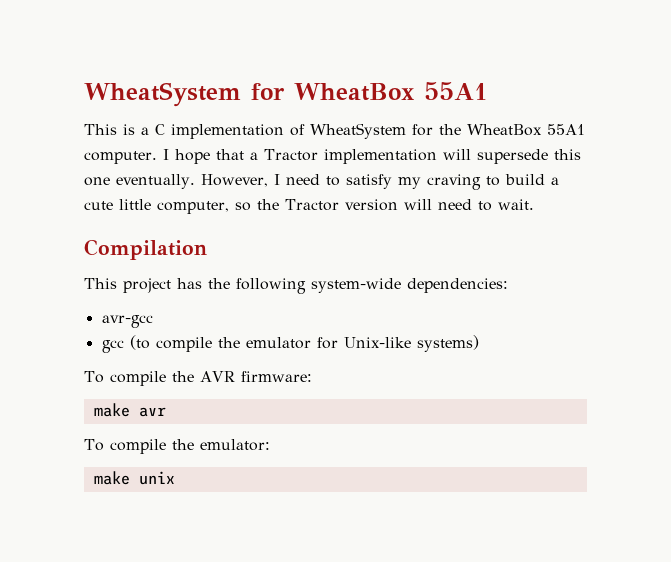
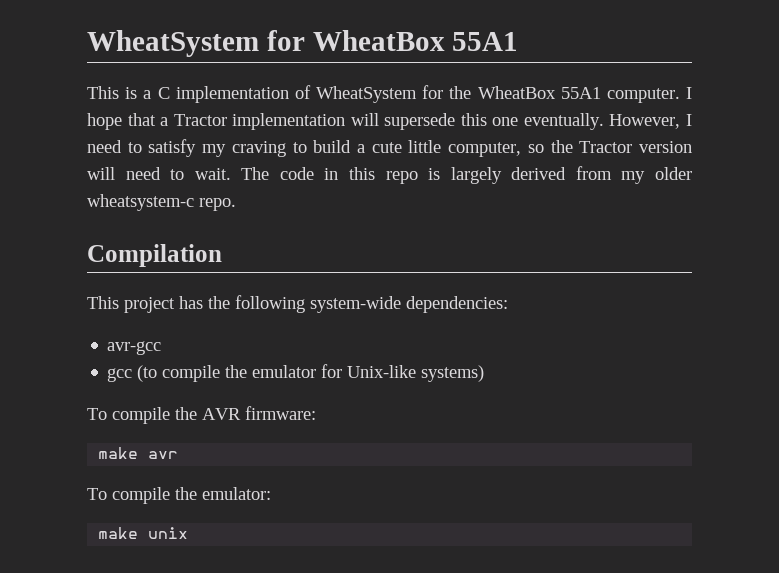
(534, 204) none -> [241,166,692,184] [87,194,236,211] The code in this repo is largely derived from my older wheatsystem-c repo.

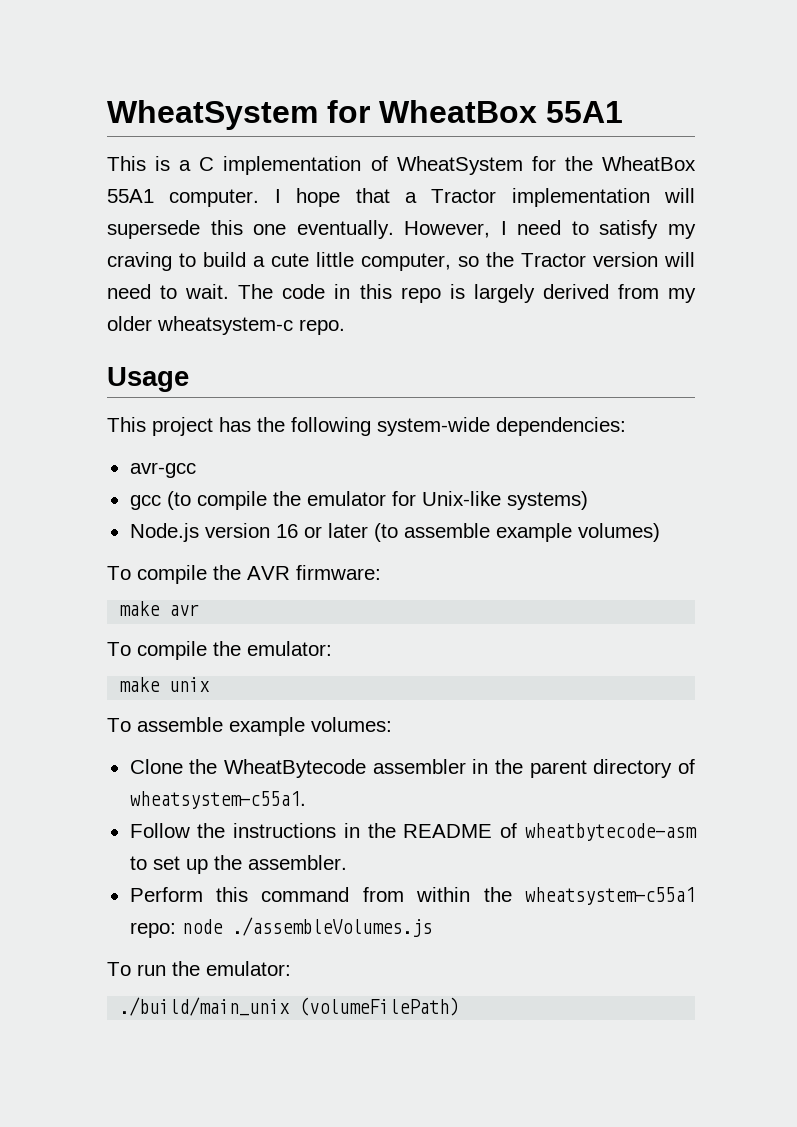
[87,244,222,267] Compilation -> [107,367,189,392] Usage
(485, 373) none -> [129,523,660,542] // Node.js version 16 or later (to assemble example volumes)
(189, 533) none -> [107,717,392,736] [129,759,695,778] [129,791,306,809] [129,823,697,841] [129,855,347,874] [129,887,695,905] [129,917,432,938] [107,961,291,976] [119,997,460,1016] // To assemble example volumes: // Clone the WheatBytecode assembler in the parent directory of wheatsystem-c55a1. // Follow the instructions in the README of wheatbytecode-asm to set up the assembler. // Perform this command from within the wheatsystem-c55a1 repo: node ./assembleVolumes.js // To run the emulator: // ./build/main_unix (volumeFilePath)

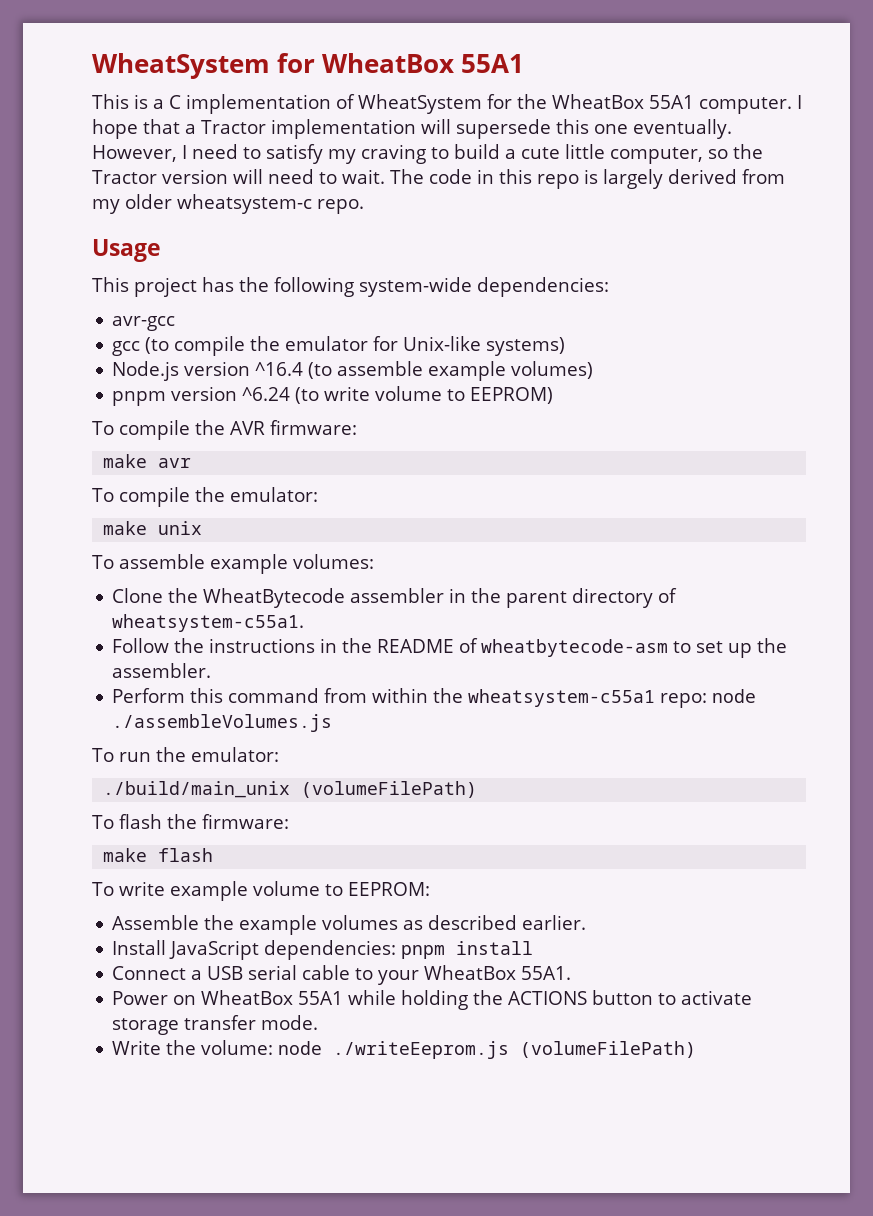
[275,523,368,538] 16 or later -> [255,362,304,376] ^16.4
(660, 532) none -> [112,386,554,406] // pnpm version ^6.24 (to write volume to EEPROM)
(460, 1006) none -> [92,814,289,829] [103,848,214,862] [92,881,430,901] [112,915,587,935] [112,940,534,960] [112,965,572,985] [112,990,753,1010] [112,1015,319,1035] [112,1040,697,1059] // To flash the firmware: // make flash // To write example volume to EEPROM: // Assemble the example volumes as described earlier. // Install JavaScript dependencies: pnpm install // Connect a USB serial cable to your WheatBox 55A1. // Power on WheatBox 55A1 while holding the ACTIONS button to activate storage transfer mode. // Write the volume: node ./writeEeprom.js (volumeFilePath)

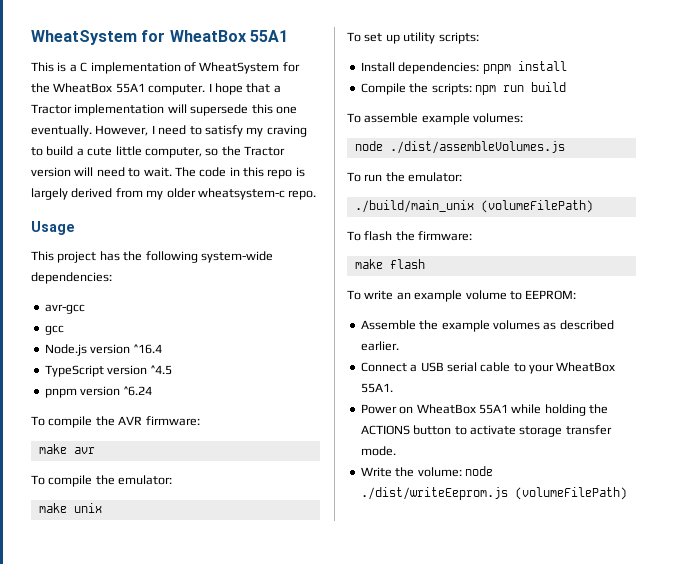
[145,336,566,356] (to compile the emulator for Unix-like systems) -> (64, 330) none
[308,361,594,381] (to assemble example volumes) -> [44,365,172,377] // TypeScript version ^4.5
[295,386,554,404] (to write volume to EEPROM) -> (152, 391) none
[118,554,374,574] [112,588,678,608] [112,614,305,632] [112,638,788,658] [112,663,212,678] [112,688,757,708] [112,714,333,732] assemble example volumes: // Clone the WheatBytecode assembler in the parent directory of wheatsystem-c55a1. // Follow the instructions in the README of wheatbytecode-asm to set up the assembler. // Perform this command from within the wheatsystem-c55a1 repo: node ./assembleVolumes.js -> [364,32,479,44] [360,61,567,74] [360,82,566,95] [347,113,524,125] [354,141,565,154] set up utility scripts: // Install dependencies: pnpm install // Compile the scripts: npm run build // To assemble example volumes: // node ./dist/assembleVolumes.js
(165, 888) none -> [396,292,411,300] an
[112,940,534,960] // Install JavaScript dependencies: pnpm install -> (399, 346) none
[333,1041,510,1059] ./writeEeprom.js -> [360,487,508,500] ./dist/writeEeprom.js

